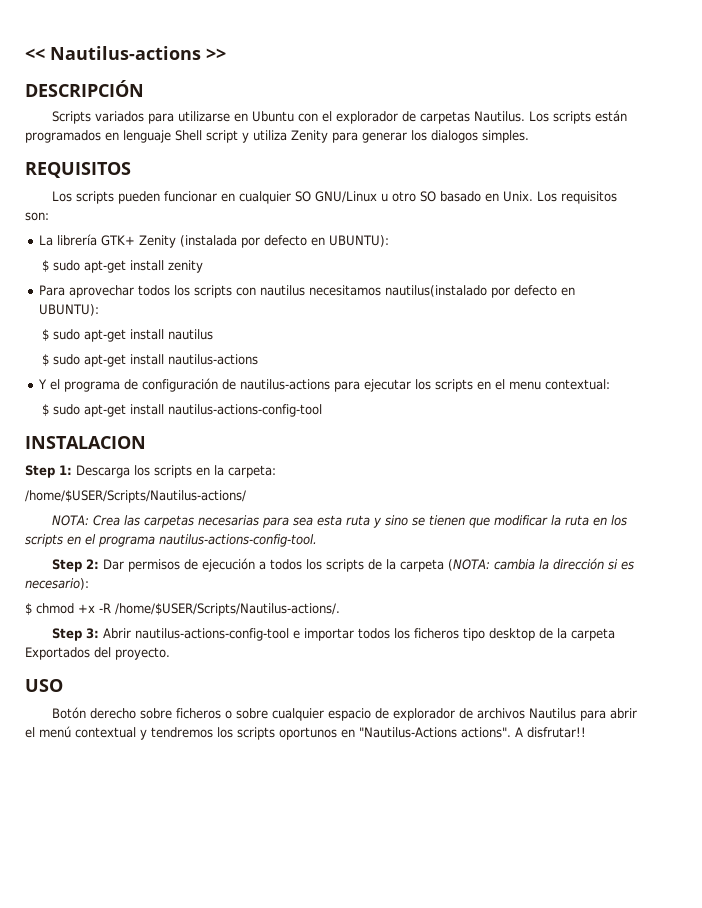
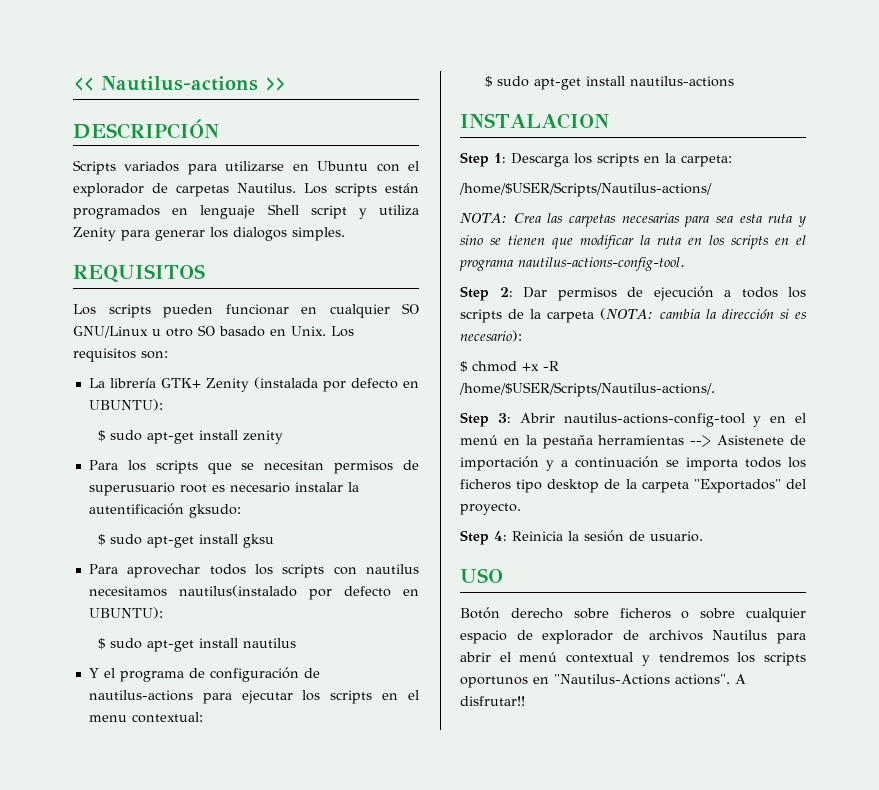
(203, 266) none -> [88,460,419,474] [88,482,359,496] [88,503,241,518] [97,534,274,548] // Para los scripts que se necesitan permisos de superusuario root es necesario instalar la autentificación gksudo: // $ sudo apt-get install gksu
[41,354,258,367] // $ sudo apt-get install nautilus-actions -> (296, 643) none
[167,404,322,417] nautilus-actions-config-tool -> [629,76,734,87] nautilus-actions
[292,628,354,641] e importar -> [753,413,806,427] [460,435,806,449] [460,456,738,471] y en el menú en la pestaña herramientas --> Asistenete de importación y a continuación se importa
[25,647,90,660] Exportados -> [693,479,781,493] "Exportados"
(170, 653) none -> [460,530,703,545] // Step 4: Reinicia la sesión de usuario.

